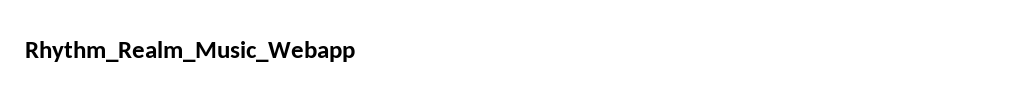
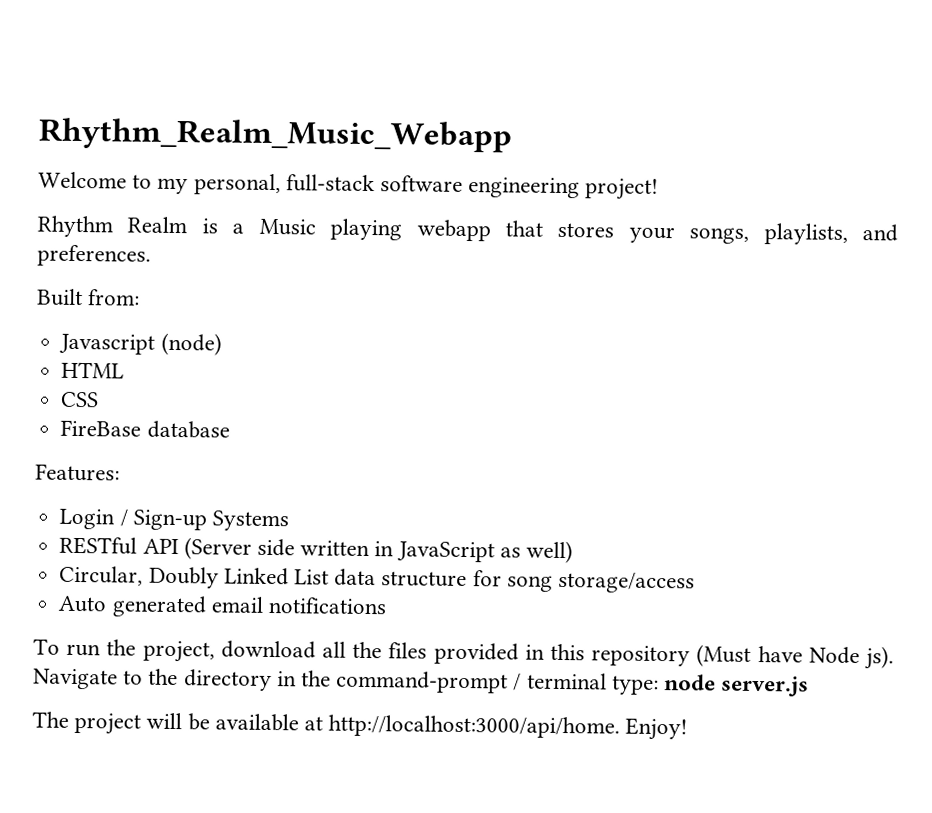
(355, 51) none -> [38,171,660,200] [37,215,898,245] [37,244,151,267] [37,288,141,307] [59,332,222,356] [61,361,125,379] [60,391,100,408] [60,419,230,439] [35,463,120,482] [59,508,289,532] [59,536,573,564] [59,565,695,594] [58,595,387,618] [33,638,895,670] [33,668,810,697] [32,711,689,741] // Welcome to my personal, full-stack software engineering project! // Rhythm Realm is a Music playing webapp that stores your songs, playlists, and preferences. // Built from: // Javascript (node) // HTML // CSS // FireBase database // Features: // Login / Sign-up Systems // RESTful API (Server side written in JavaScript as well) // Circular, Doubly Linked List data structure for song storage/access // Auto generated email notifications // To run the project, download all the files provided in this repository (Must have Node js). Navigate to the directory in the command-prompt / terminal type: node server.js // The project will be available at http://localhost:3000/api/home. Enjoy!

